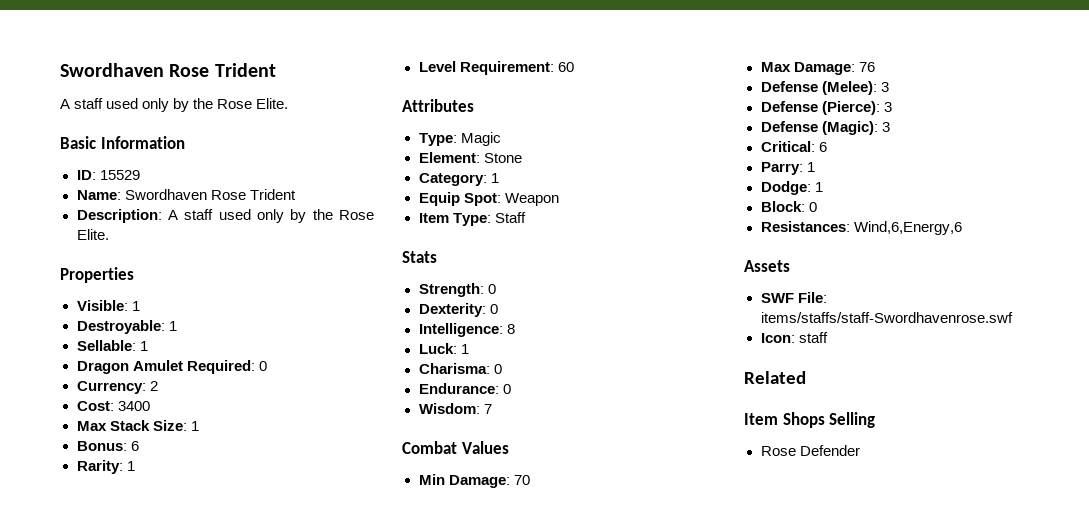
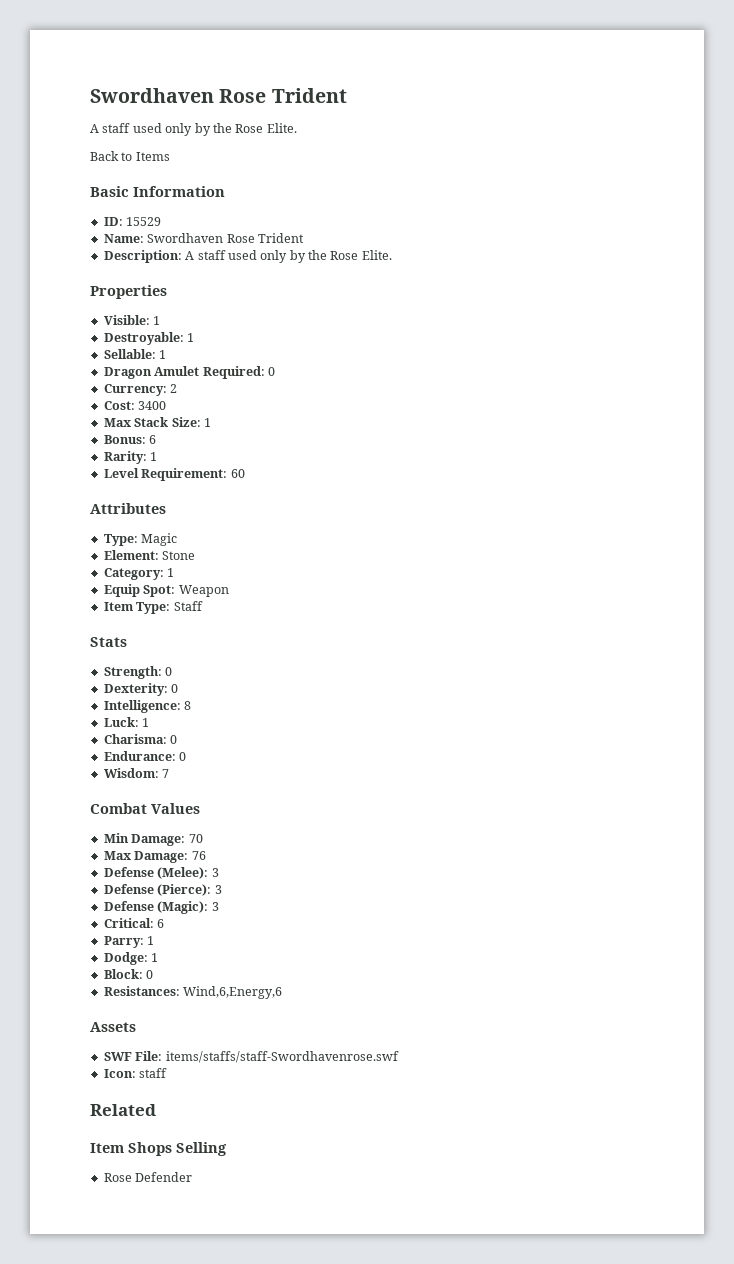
(289, 103) none -> [90,151,170,161] // Back to Items

